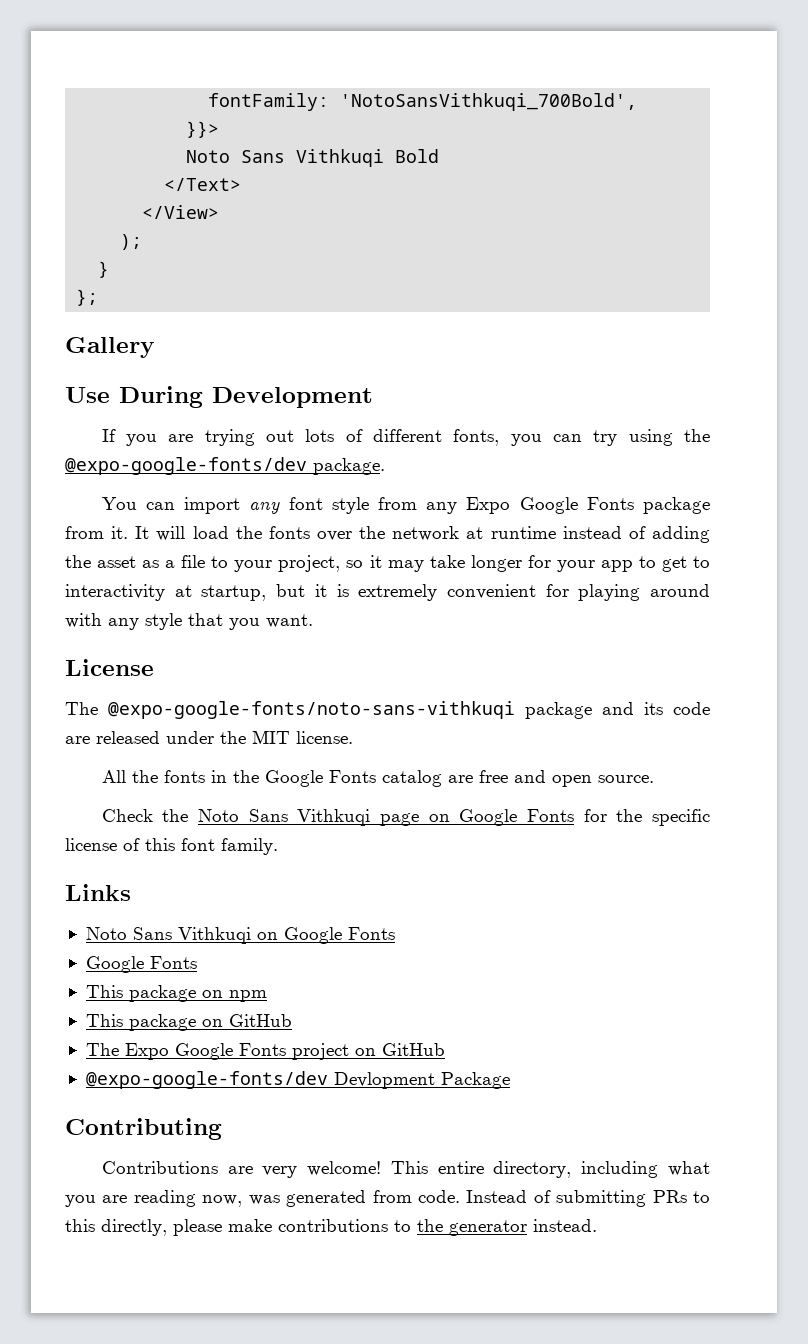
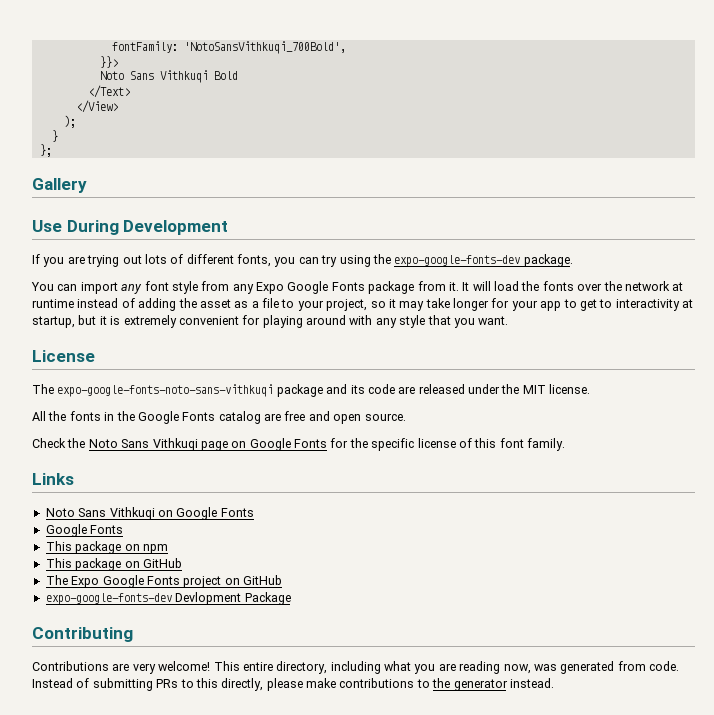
[65,457,307,475] @expo-google-fonts/dev -> [394,255,521,267] expo-google-fonts-dev
[108,701,515,719] @expo-google-fonts/noto-sans-vithkuqi -> [57,384,274,397] expo-google-fonts-noto-sans-vithkuqi
[85,1071,328,1089] @expo-google-fonts/dev -> [45,593,172,605] expo-google-fonts-dev

